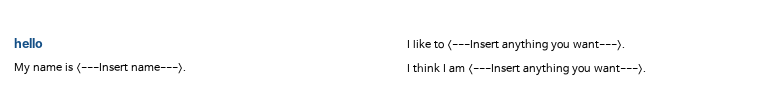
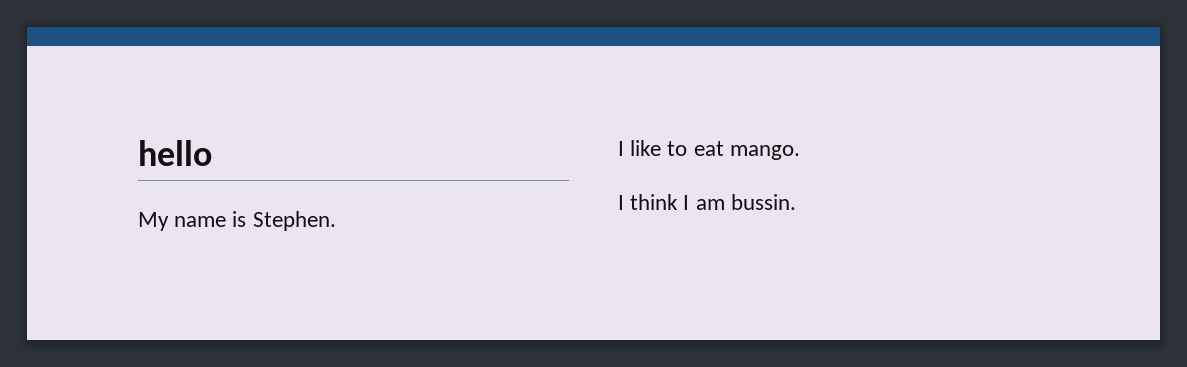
[75,63,186,74] <---Insert name--->. -> [252,211,336,231] Stephen.
[446,39,625,52] <---Insert anything you want--->. -> [693,141,800,160] eat mango.
[467,63,646,76] <---Insert anything you want--->. -> [730,194,796,210] bussin.

